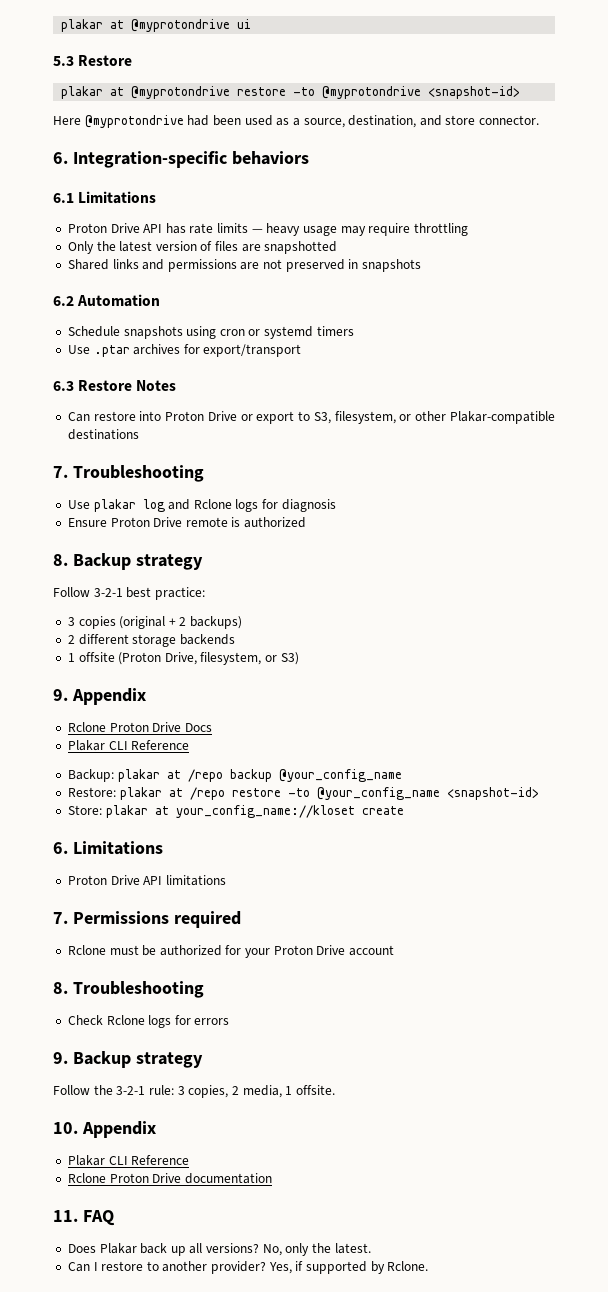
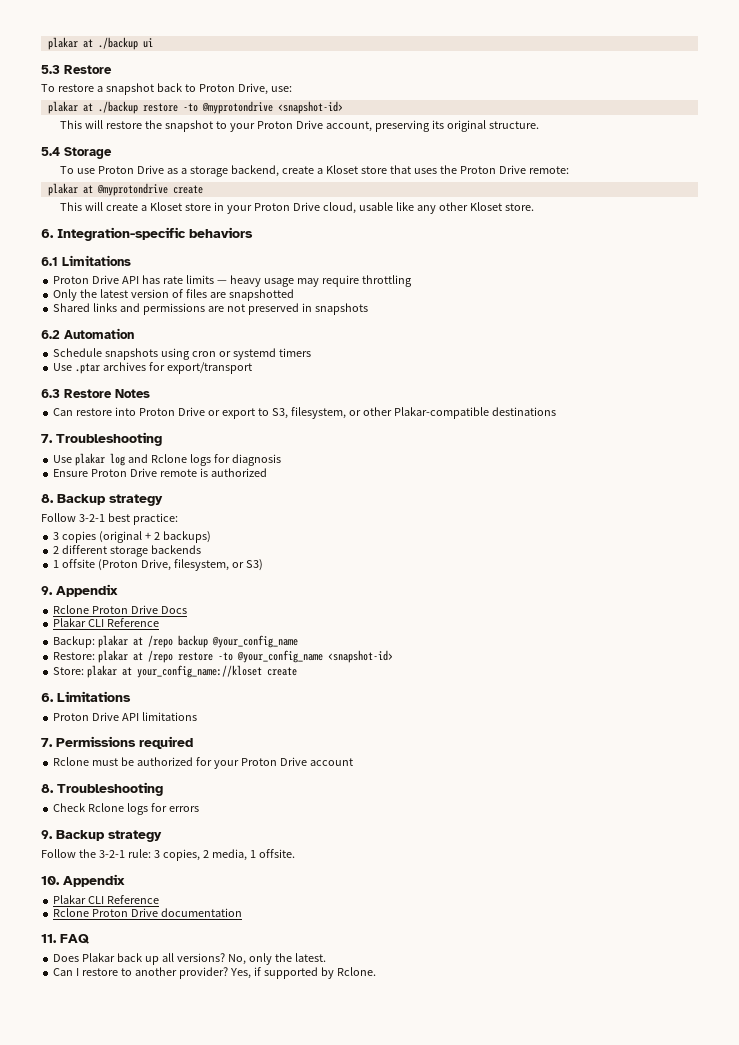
[61,19,231,32] plakar at @myprotondrive -> [47,37,138,50] plakar at ./backup
[61,86,231,99] // plakar at @myprotondrive -> [41,83,292,95] [47,101,138,114] // To restore a snapshot back to Proton Drive, use: // plakar at ./backup
[53,115,540,128] Here @myprotondrive had been used as a source, destination, and store connector. -> [60,120,540,132] [41,147,112,159] [60,165,569,177] [47,183,203,196] [60,202,534,214] This will restore the snapshot to your Proton Drive account, preserving its original structure. // 5.4 Storage // To use Proton Drive as a storage backend, create a Kloset store that uses the Proton Drive remote: // plakar at @myprotondrive create // This will create a Kloset store in your Proton Drive cloud, usable like any other Kloset store.

